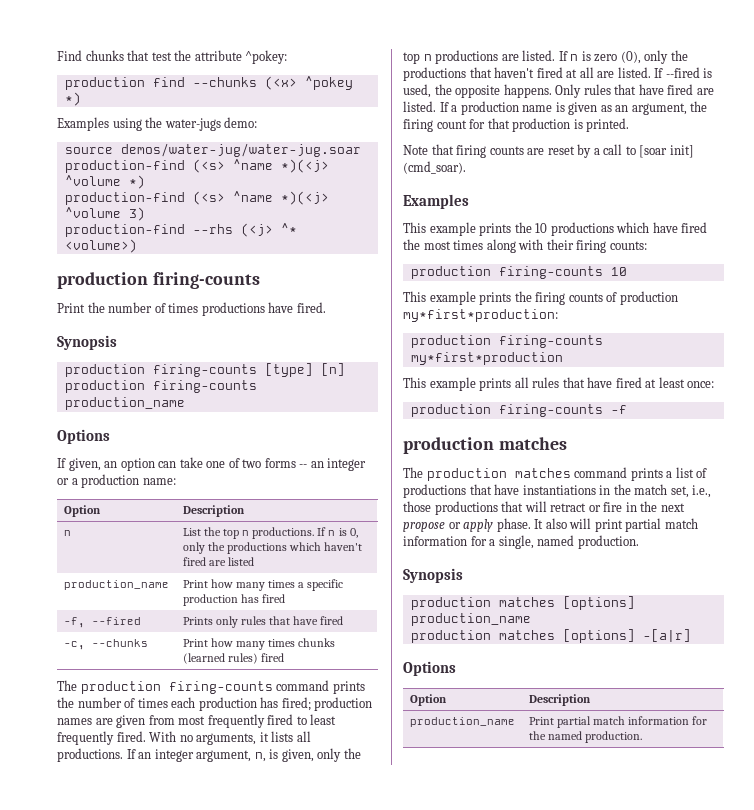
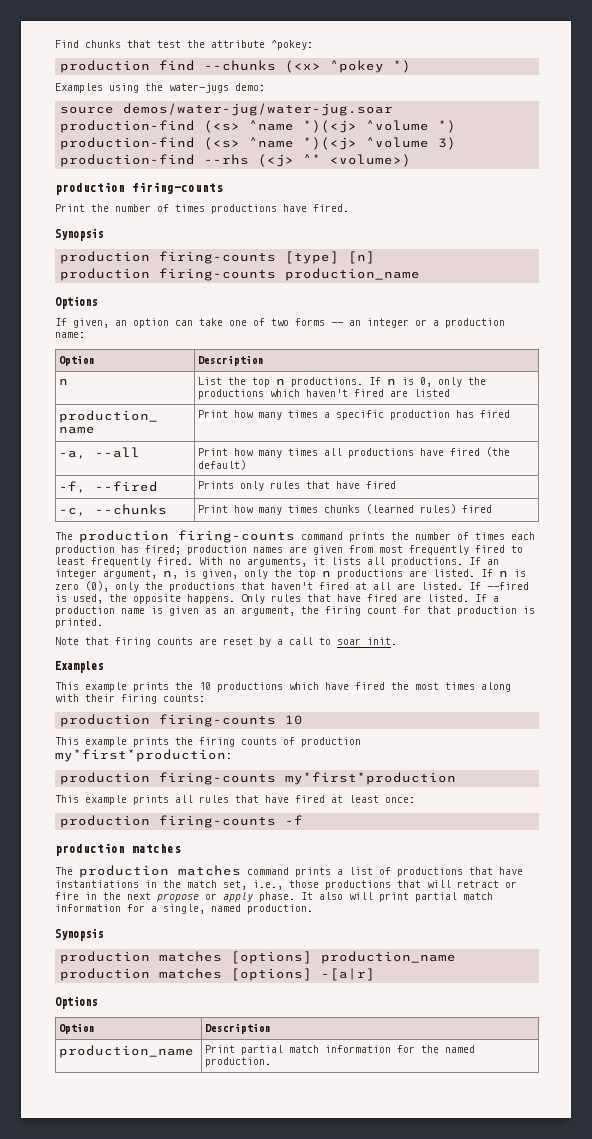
(286, 598) none -> [58,447,140,459] [197,447,510,458] [197,460,246,470] // -a, --all | Print how many times all productions have fired (the default)
[639,145,694,158] [403,161,466,174] [soar init] (cmd_soar). -> [337,637,397,645] soar init.

